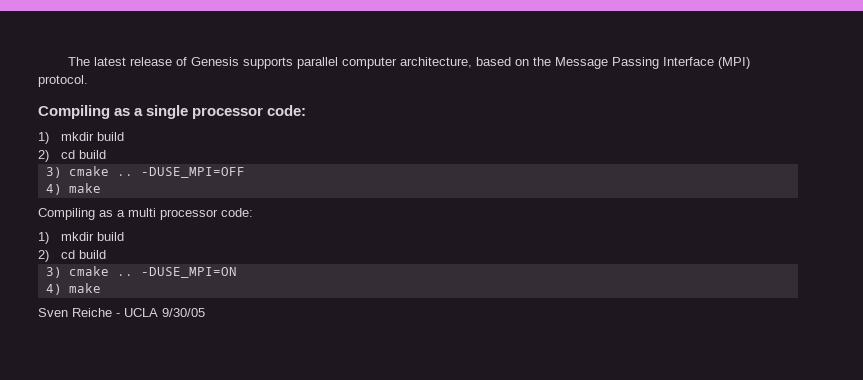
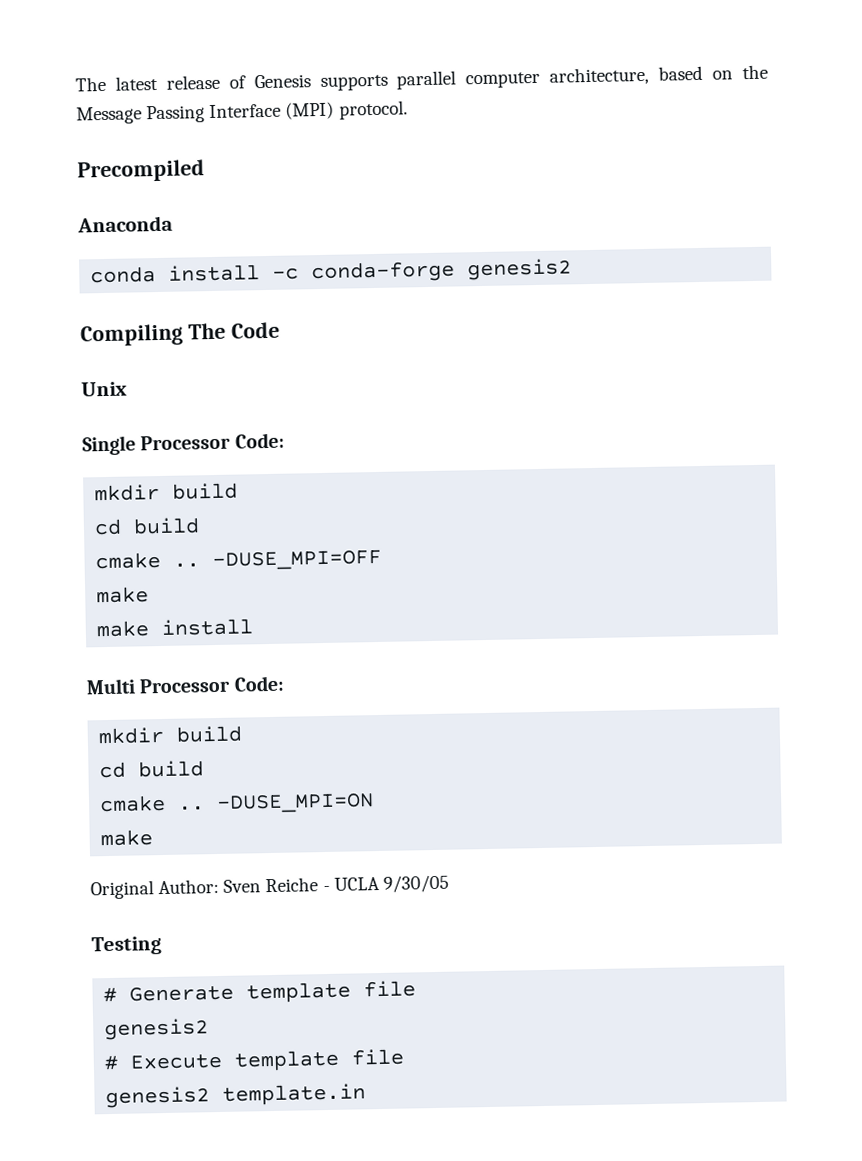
[38,105,307,119] [38,132,125,144] [38,150,107,162] [45,167,62,178] Compiling as a single processor code: // 1) mkdir build // 2) cd build // 3) -> [77,159,205,183] [77,215,173,233] [90,258,573,284] [80,321,280,347] [81,381,127,397] [82,432,285,456] [94,482,239,502] [94,517,201,536] Precompiled // Anaconda // conda install -c conda-forge genesis2 // Compiling The Code // Unix // Single Processor Code: // mkdir build // cd build //
[45,183,101,195] [38,208,253,220] [38,232,125,244] [38,250,107,262] [45,267,62,278] 4) make // Compiling as a multi processor code: // 1) mkdir build // 2) cd build // 3) -> [96,586,150,604] [96,618,254,638] [86,675,285,695] [98,725,243,745] [99,760,205,779] make // make install // Multi Processor Code: // mkdir build // cd build //
[45,283,101,295] 4) make // -> [100,829,154,847] [90,878,220,900] make // Original Author:
(205, 312) none -> [91,936,162,956] [103,980,417,1004] [104,1018,210,1041] [104,1048,405,1072] [105,1083,367,1109] // Testing // # Generate template file // genesis2 // # Execute template file // genesis2 template.in

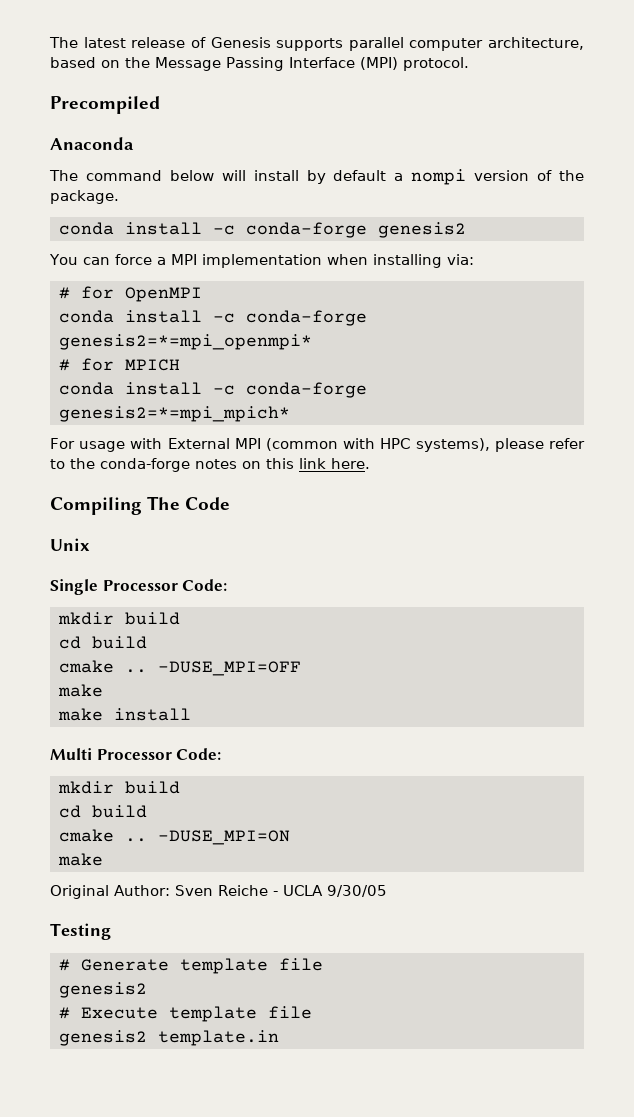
(173, 224) none -> [49,169,585,185] [50,190,119,204] // The command below will install by default a nompi version of the package.
(573, 269) none -> [49,254,474,268] [58,286,202,302] [58,310,367,326] [58,334,312,350] [58,358,180,371] [58,382,367,398] [58,406,290,422] [50,438,585,452] [50,458,370,472] // You can force a MPI implementation when installing via: // # for OpenMPI // conda install -c conda-forge genesis2=*=mpi_openmpi* // # for MPICH // conda install -c conda-forge genesis2=*=mpi_mpich* // For usage with External MPI (common with HPC systems), please refer to the conda-forge notes on this link here.

